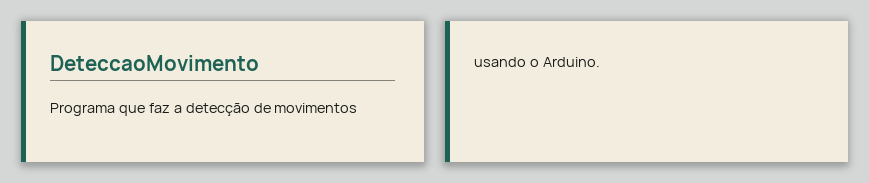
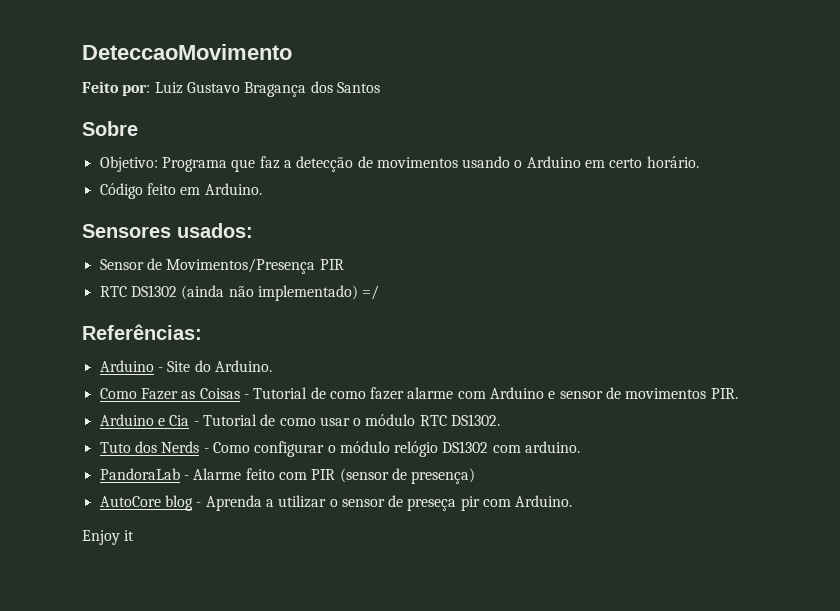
(259, 63) none -> [82,81,380,97] [82,121,138,136] [99,156,158,172] Feito por: Luiz Gustavo Bragança dos Santos // Sobre // Objetivo:
[542,57,600,67] Arduino. -> [526,156,699,168] [99,183,262,199] [82,223,253,238] [99,258,344,274] [99,285,380,301] [82,324,202,340] [99,360,272,372] [99,387,738,400] [99,414,501,426] [99,441,581,457] [99,468,476,484] [99,495,573,511] [82,530,135,545] Arduino em certo horário. // Código feito em Arduino. // Sensores usados: // Sensor de Movimentos/Presença PIR // RTC DS1302 (ainda não implementado) =/ // Referências: // Arduino - Site do Arduino. // Como Fazer as Coisas - Tutorial de como fazer alarme com Arduino e sensor de movimentos PIR. // Arduino e Cia - Tutorial de como usar o módulo RTC DS1302. // Tuto dos Nerds - Como configurar o módulo relógio DS1302 com arduino. // PandoraLab - Alarme feito com PIR (sensor de presença) // AutoCore blog - Aprenda a utilizar o sensor de preseça pir com Arduino. // Enjoy it

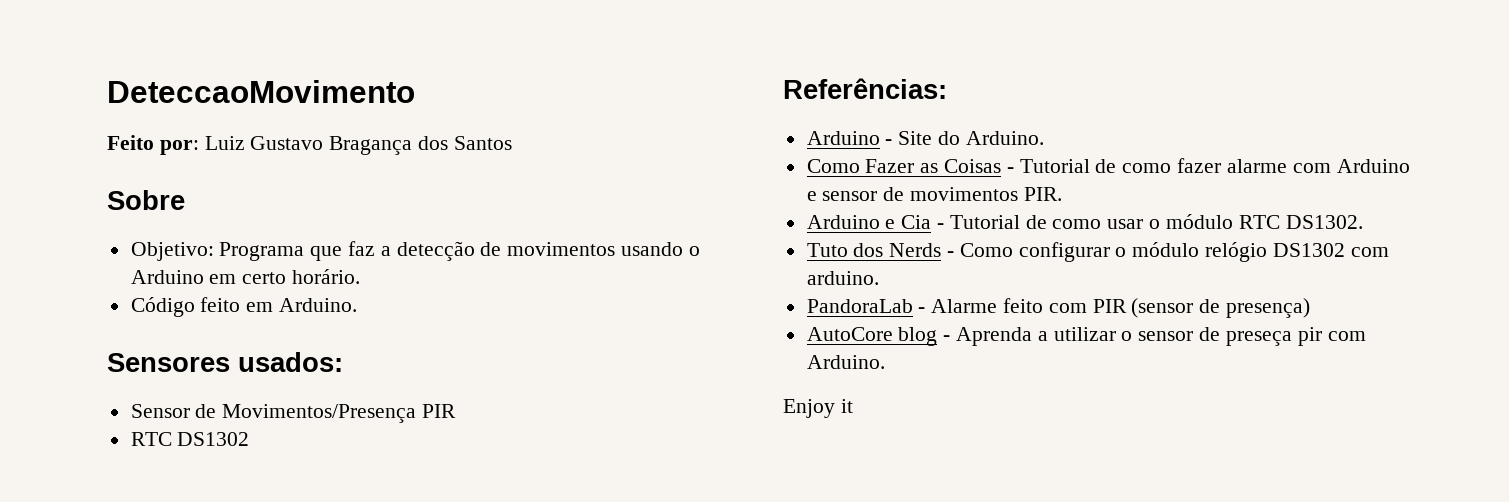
[181,285,380,301] (ainda não implementado) =/ -> (250, 439) none

